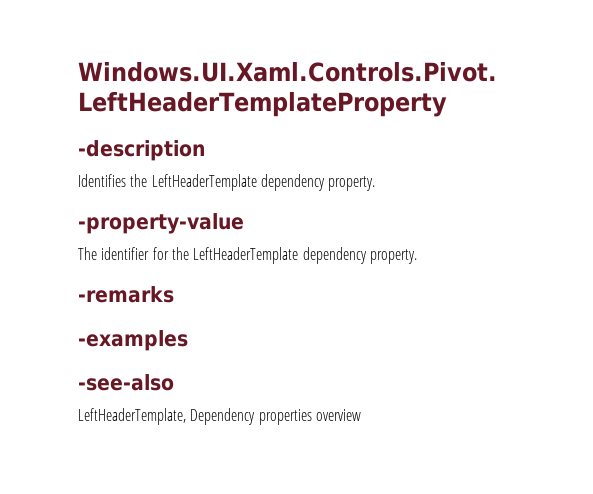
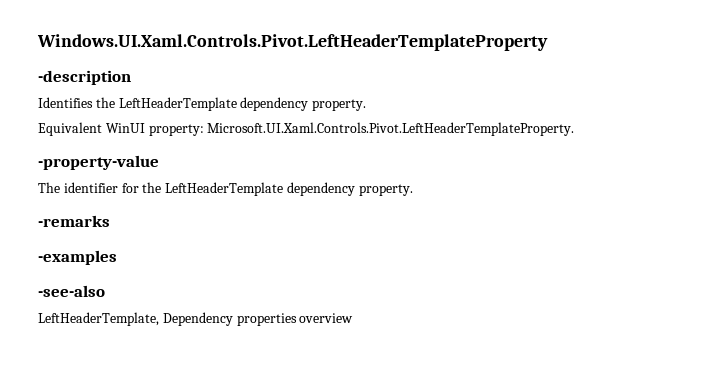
(376, 183) none -> [38,122,575,136] // Equivalent WinUI property: Microsoft.UI.Xaml.Controls.Pivot.LeftHeaderTemplateProperty.

